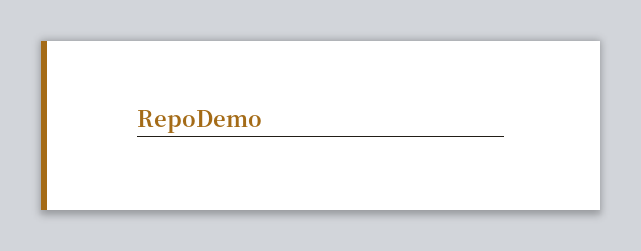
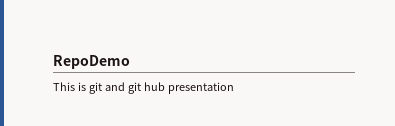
(262, 121) none -> [53,82,234,94] // This is git and git hub presentation

